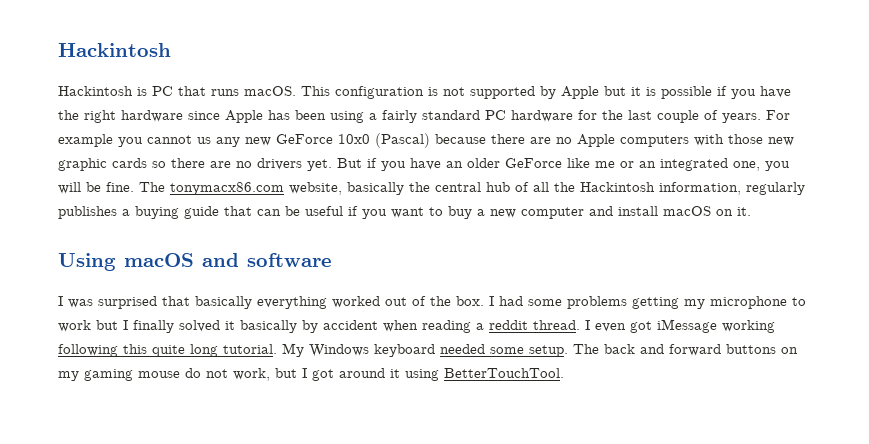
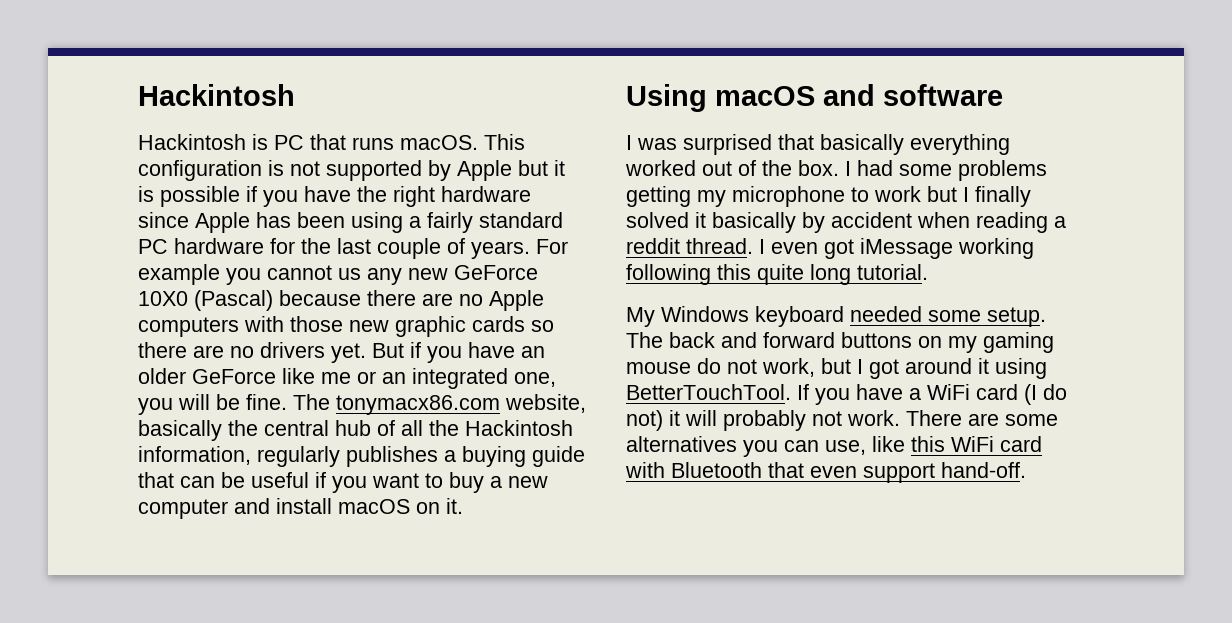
[338,134,370,144] 10x0 -> [138,291,188,306] 10X0
(277, 349) none -> (928, 272) //
(564, 373) none -> [797,384,1067,405] [626,410,1058,431] [626,436,1042,457] [625,462,1026,483] If you have a WiFi card (I do not) it will probably not work. There are some alternatives you can use, like this WiFi card with Bluetooth that even support hand-off.

